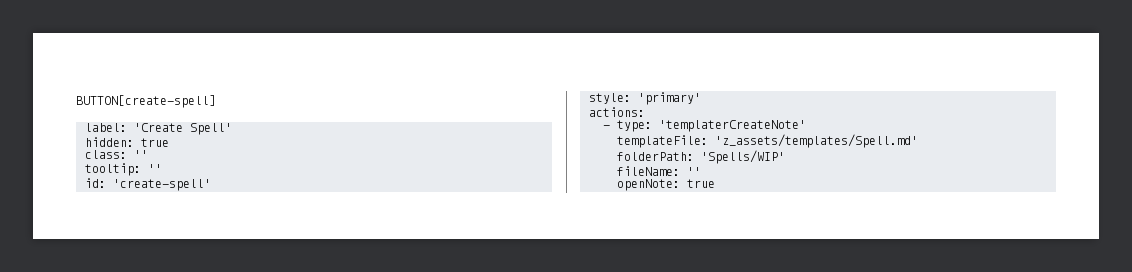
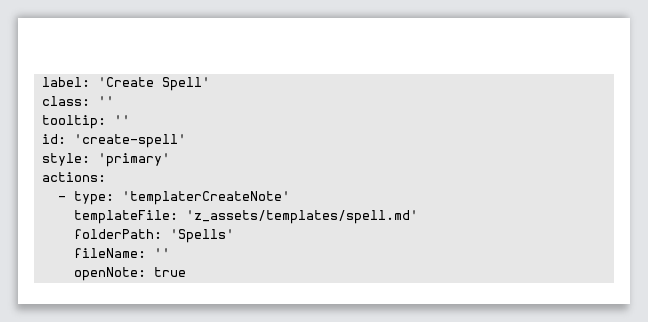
[76,95,216,108] BUTTON[create-spell] // -> (42, 82) none
[84,137,169,147] // hidden: true -> (211, 84) none
[714,134,918,148] 'z_assets/templates/Spell.md' -> [186,210,419,224] 'z_assets/templates/spell.md'
[700,150,785,164] 'Spells/WIP' -> [170,229,235,243] 'Spells'

